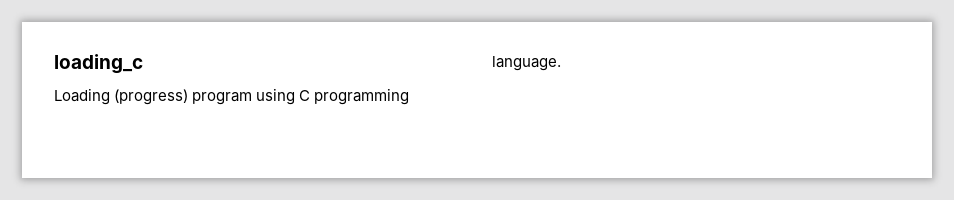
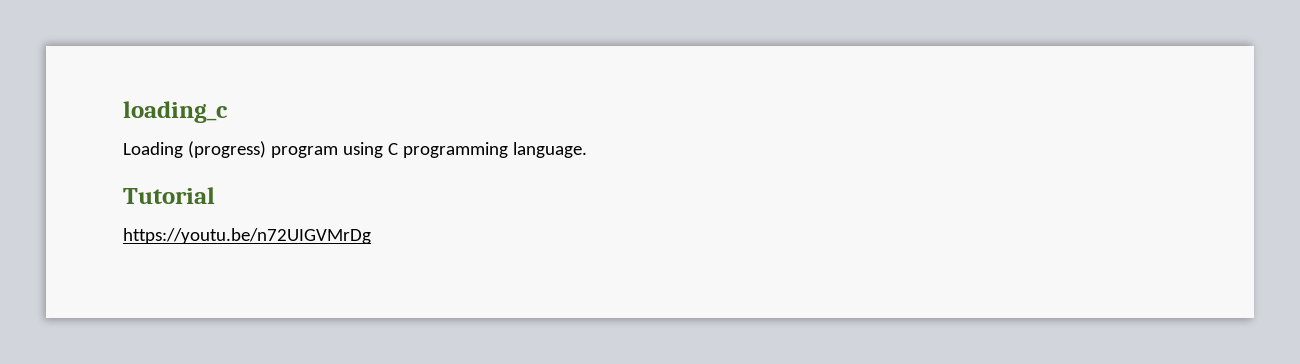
(561, 63) none -> [123,187,215,204] [123,228,371,244] // Tutorial // https://youtu.be/n72UIGVMrDg

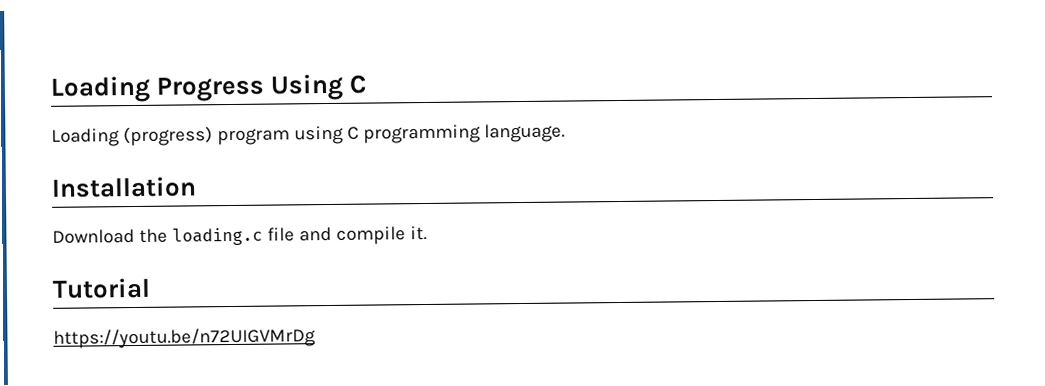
[123,101,228,123] loading_c -> [50,73,367,103] Loading Progress Using C
(587, 150) none -> [51,176,197,198] [52,225,427,246] // Installation // Download the loading.c file and compile it.

